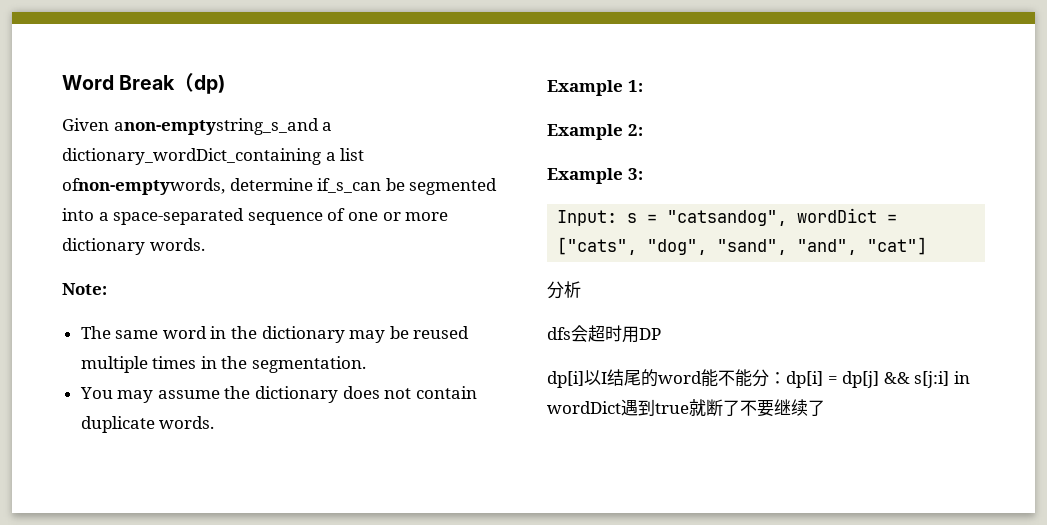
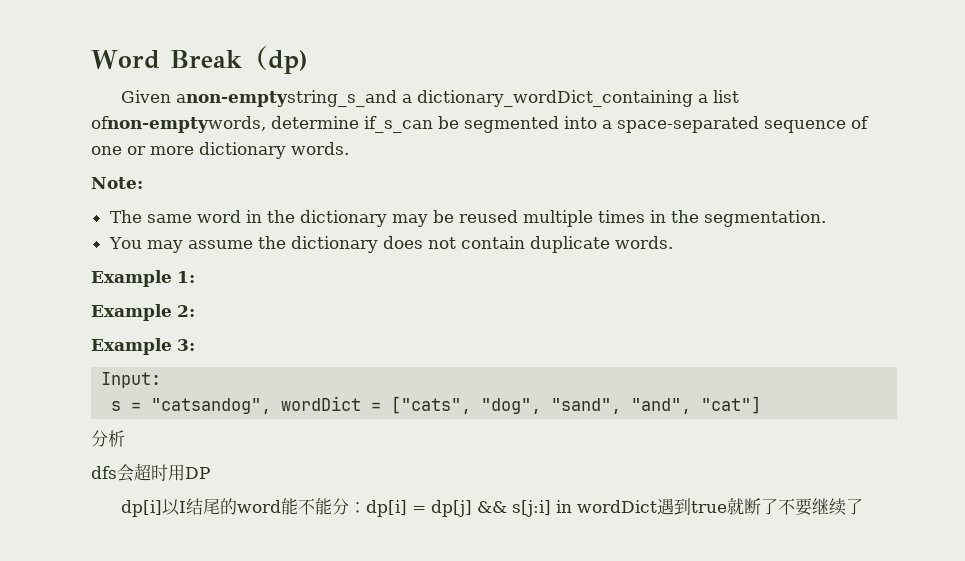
(618, 218) none -> (162, 380) //

